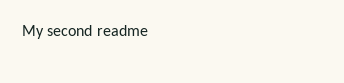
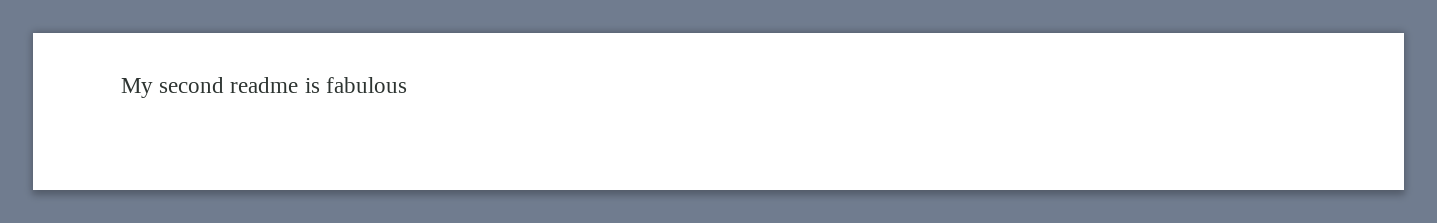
(148, 30) none -> [304,77,407,93] is fabulous

